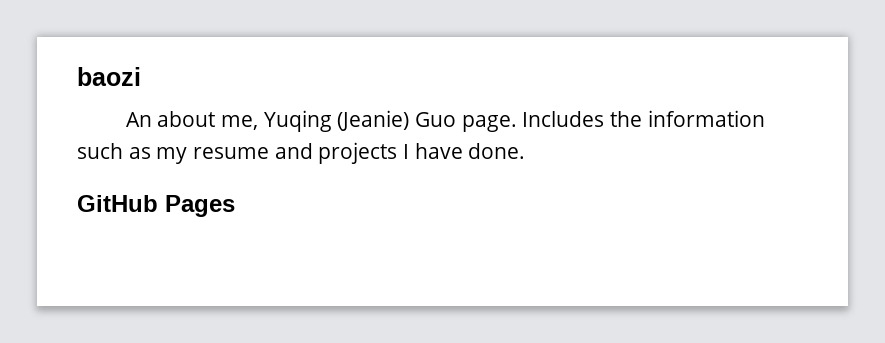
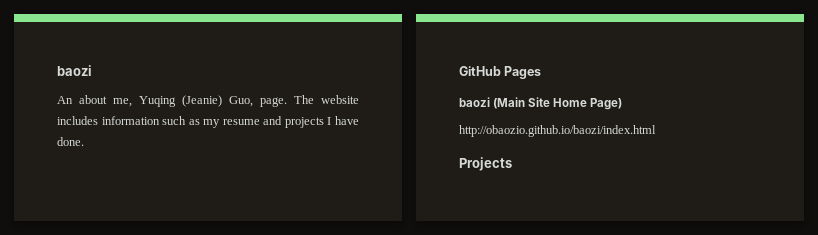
[415,111,643,132] Guo page. Includes the -> [229,95,359,107] [57,116,98,125] Guo, page. The website includes
(235, 206) none -> [459,97,623,110] [459,125,656,137] [459,157,512,171] // baozi (Main Site Home Page) // http://obaozio.github.io/baozi/index.html // Projects

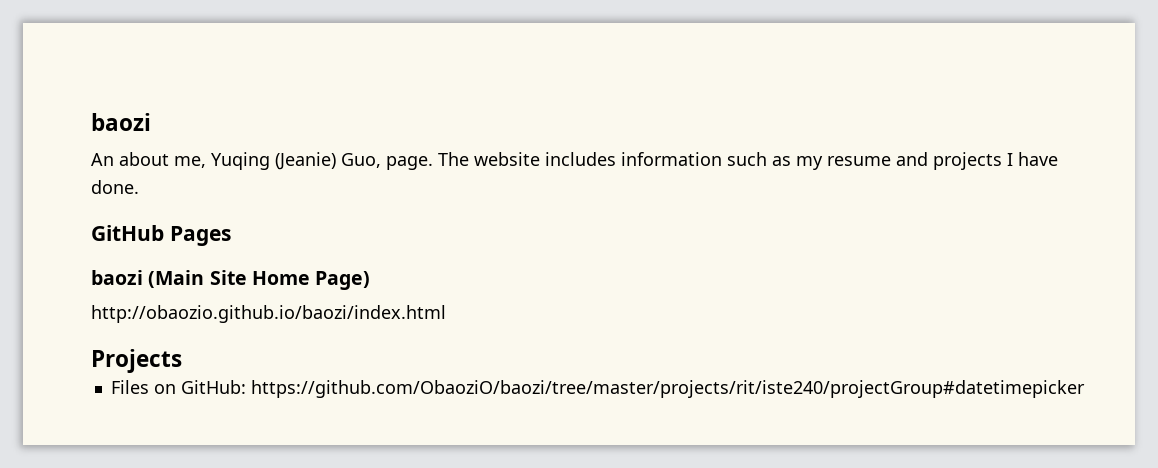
(512, 164) none -> [110,380,1085,398] // Files on GitHub: https://github.com/ObaoziO/baozi/tree/master/projects/rit/iste240/projectGroup#datetimepicker

